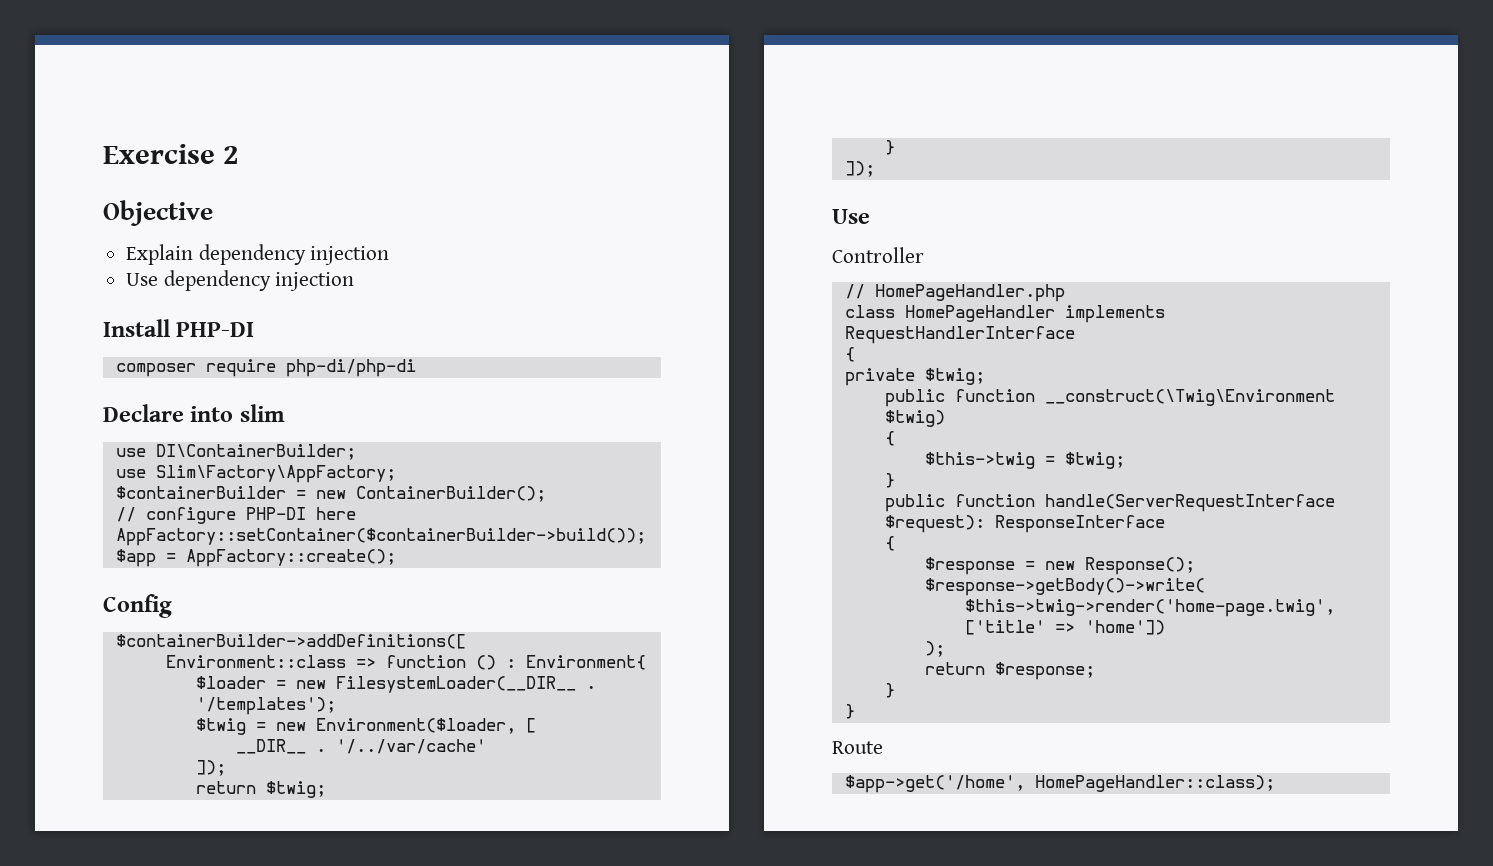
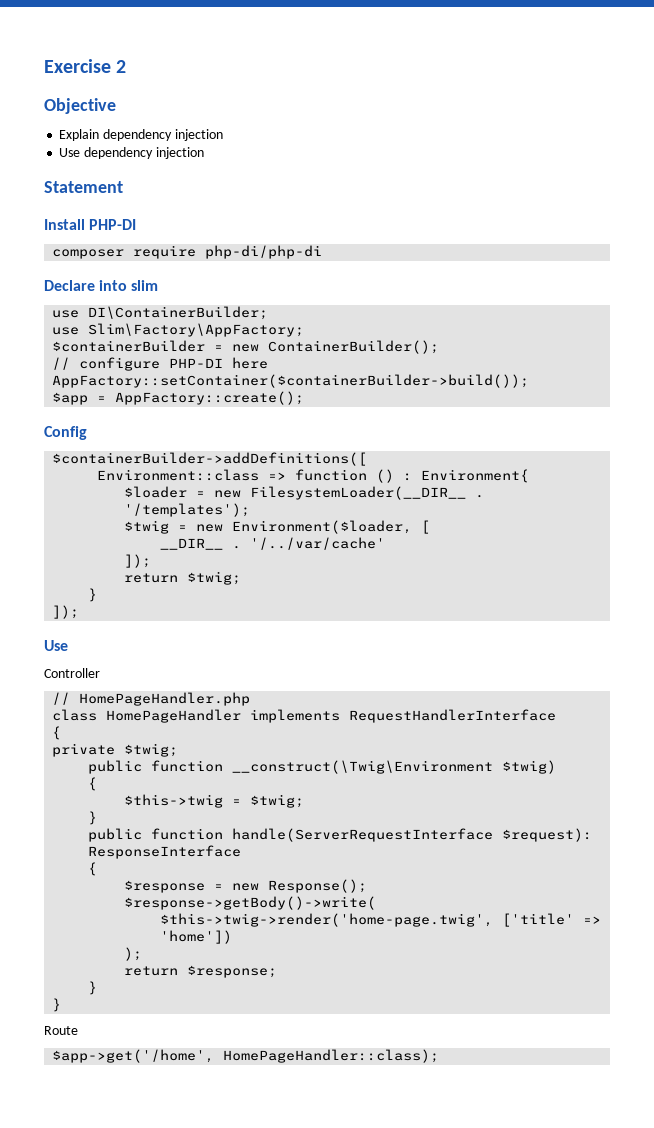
(355, 281) none -> [44,181,123,193] // Statement

